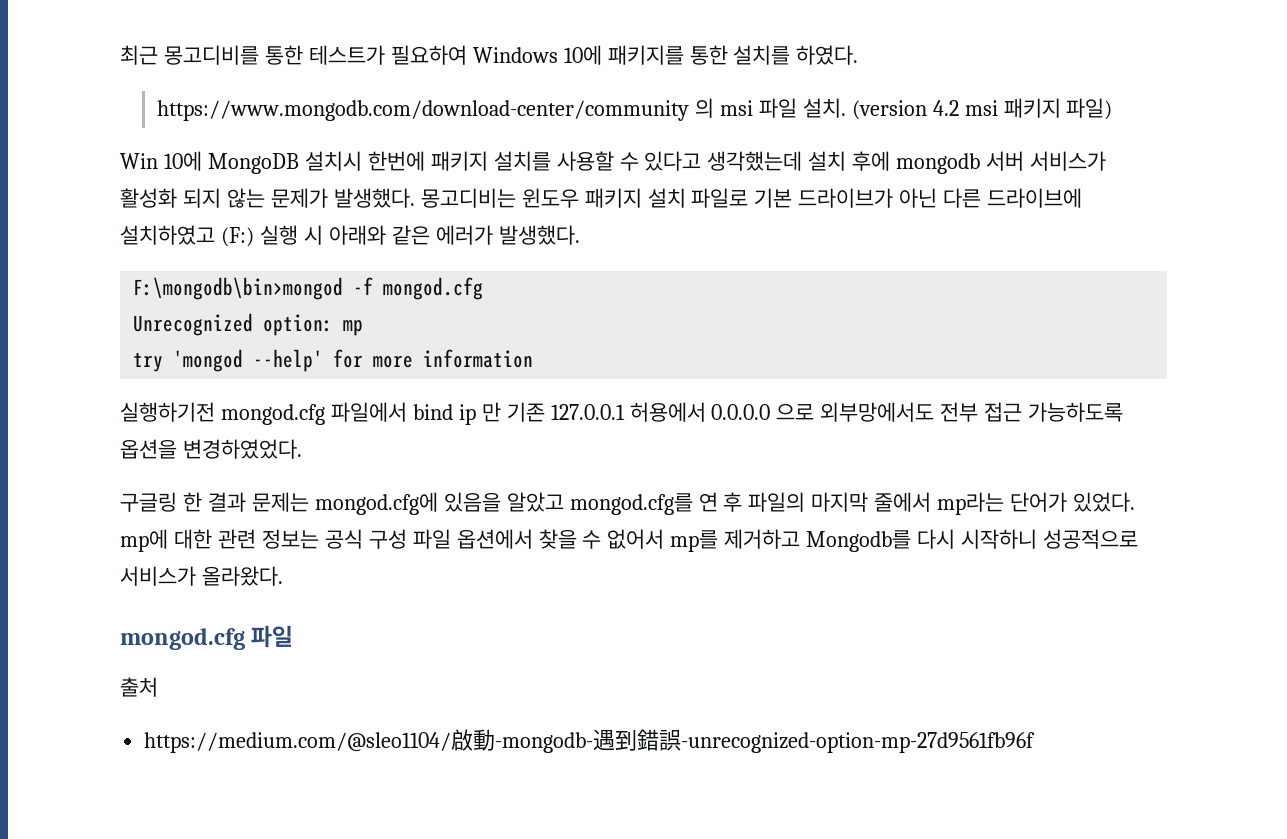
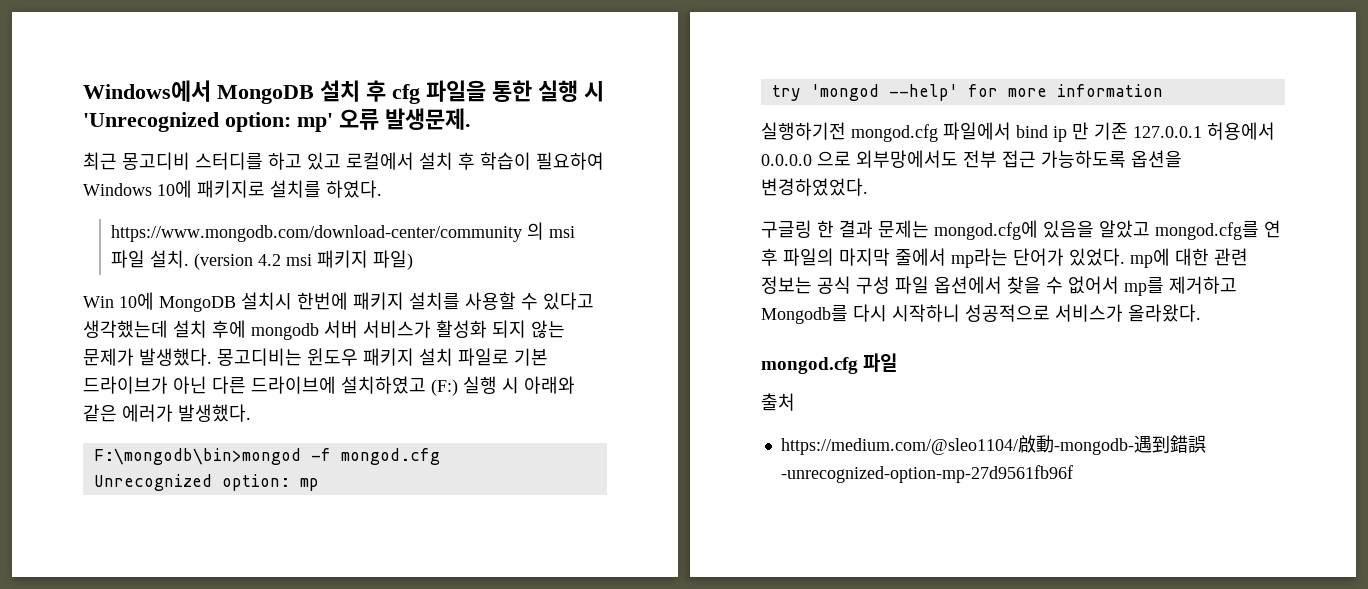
[120,45,385,65] 최근 몽고디비를 통한 테스트가 -> [83,80,604,104] [83,108,471,132] [83,152,531,170] Windows에서 MongoDB 설치 후 cfg 파일을 통한 실행 시 'Unrecognized option: mp' 오류 발생문제. // 최근 몽고디비 스터디를 하고 있고 로컬에서 설치 후 학습이
[607,45,728,65] 패키지를 통한 -> [197,180,265,198] 패키지로

